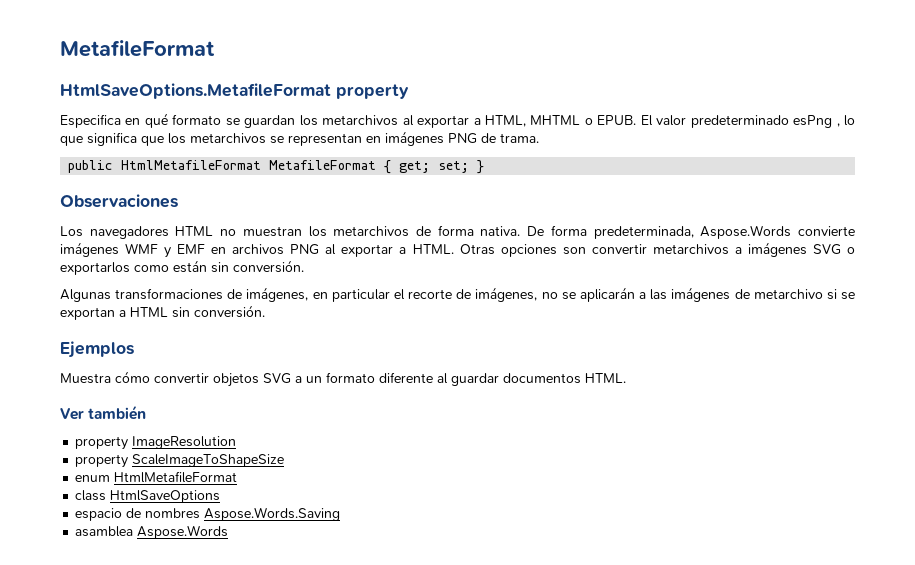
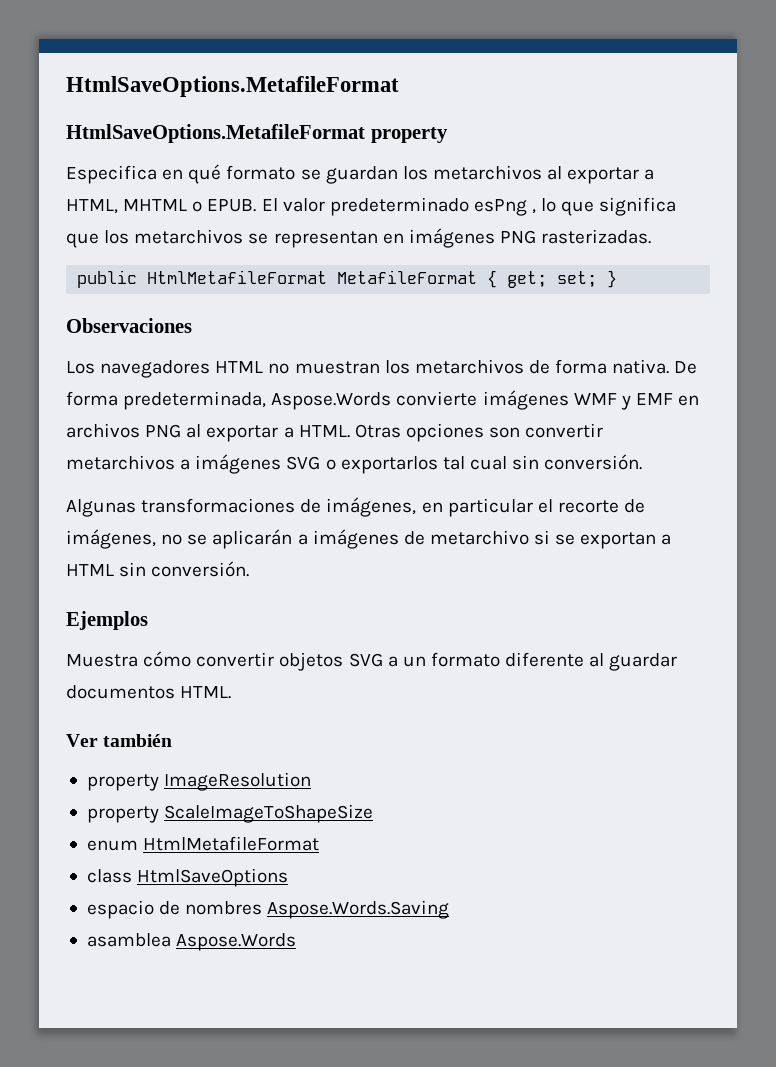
[60,40,215,57] MetafileFormat -> [66,76,399,97] HtmlSaveOptions.MetafileFormat
[481,133,539,143] de trama. -> [541,229,652,244] rasterizadas.
[134,260,207,273] como están -> [442,456,507,470] tal cual
[650,289,668,300] las -> (308, 539) none

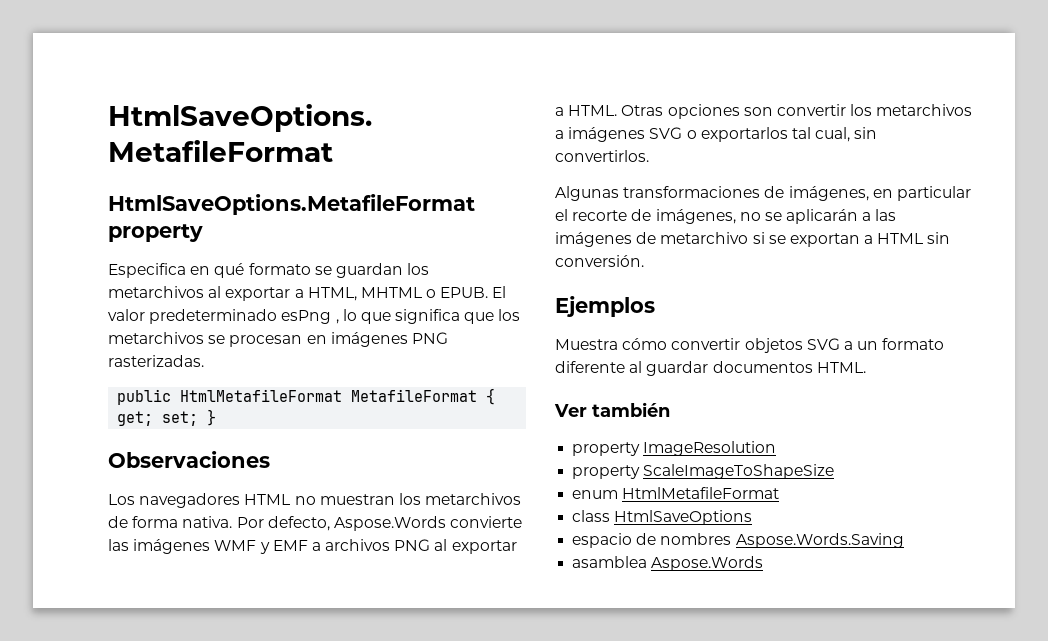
[273,231,378,248] representan -> [229,335,303,347] procesan
[674,361,698,374] [66,391,267,410] De forma predeterminada, -> [236,516,330,531] Por defecto,
(478, 398) none -> [108,539,129,551] las
[678,395,700,406] en -> [311,542,321,551] a
(604, 430) none -> [850,104,873,116] los
[469,454,643,470] cual sin conversión. -> [815,127,878,142] [555,150,649,162] cual, sin convertirlos.
(308, 539) none -> [875,209,897,221] las

